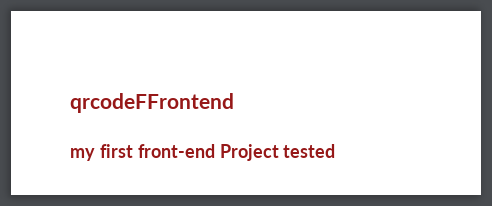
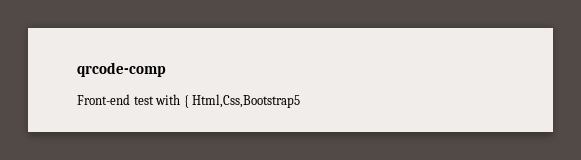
[70,93,234,113] [70,144,336,161] qrcodeFFrontend // my first front-end Project tested -> [77,62,166,77] [77,94,301,108] qrcode-comp // Front-end test with { Html,Css,Bootstrap5

